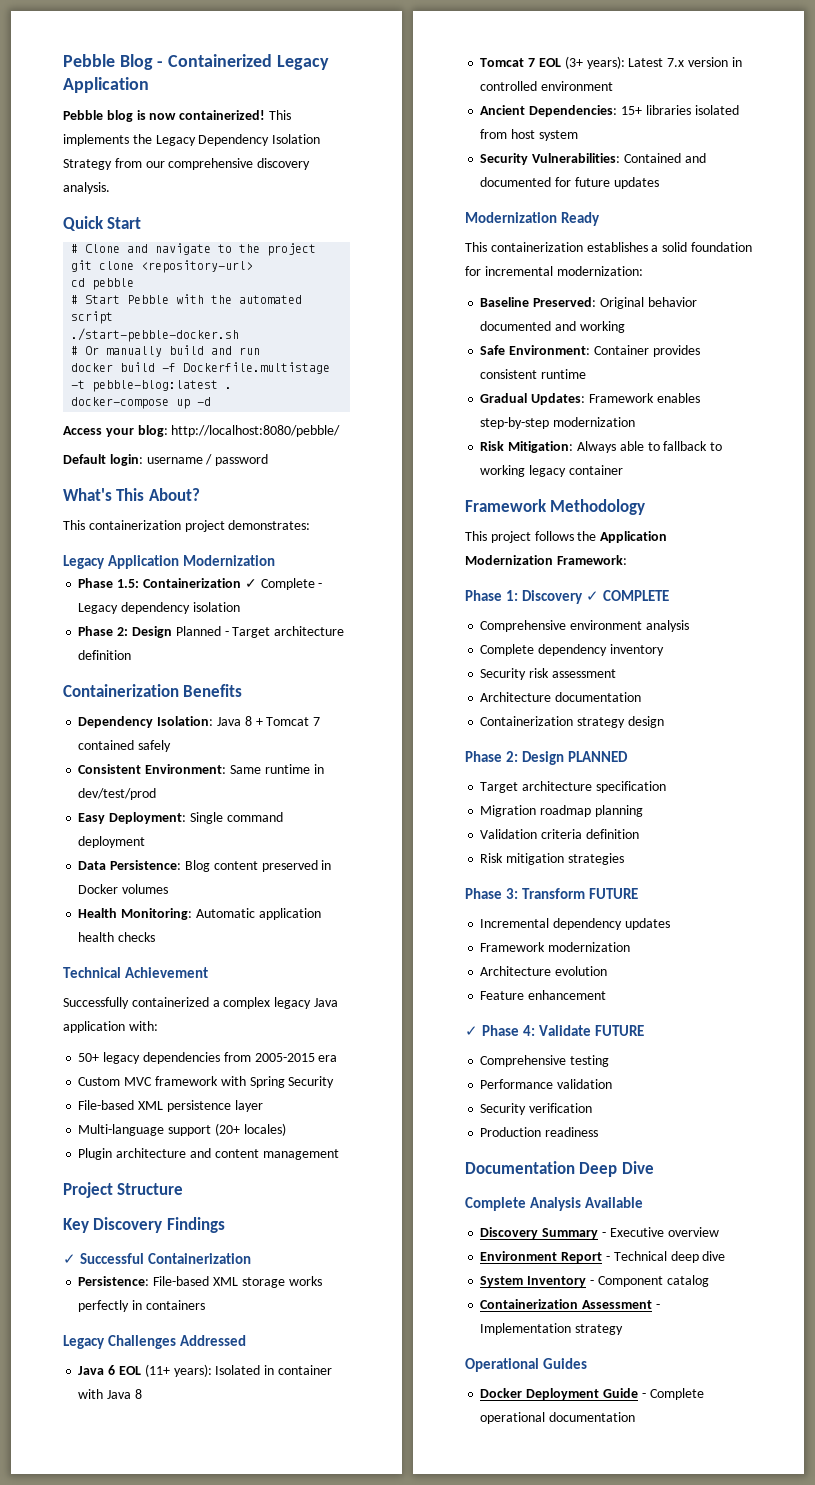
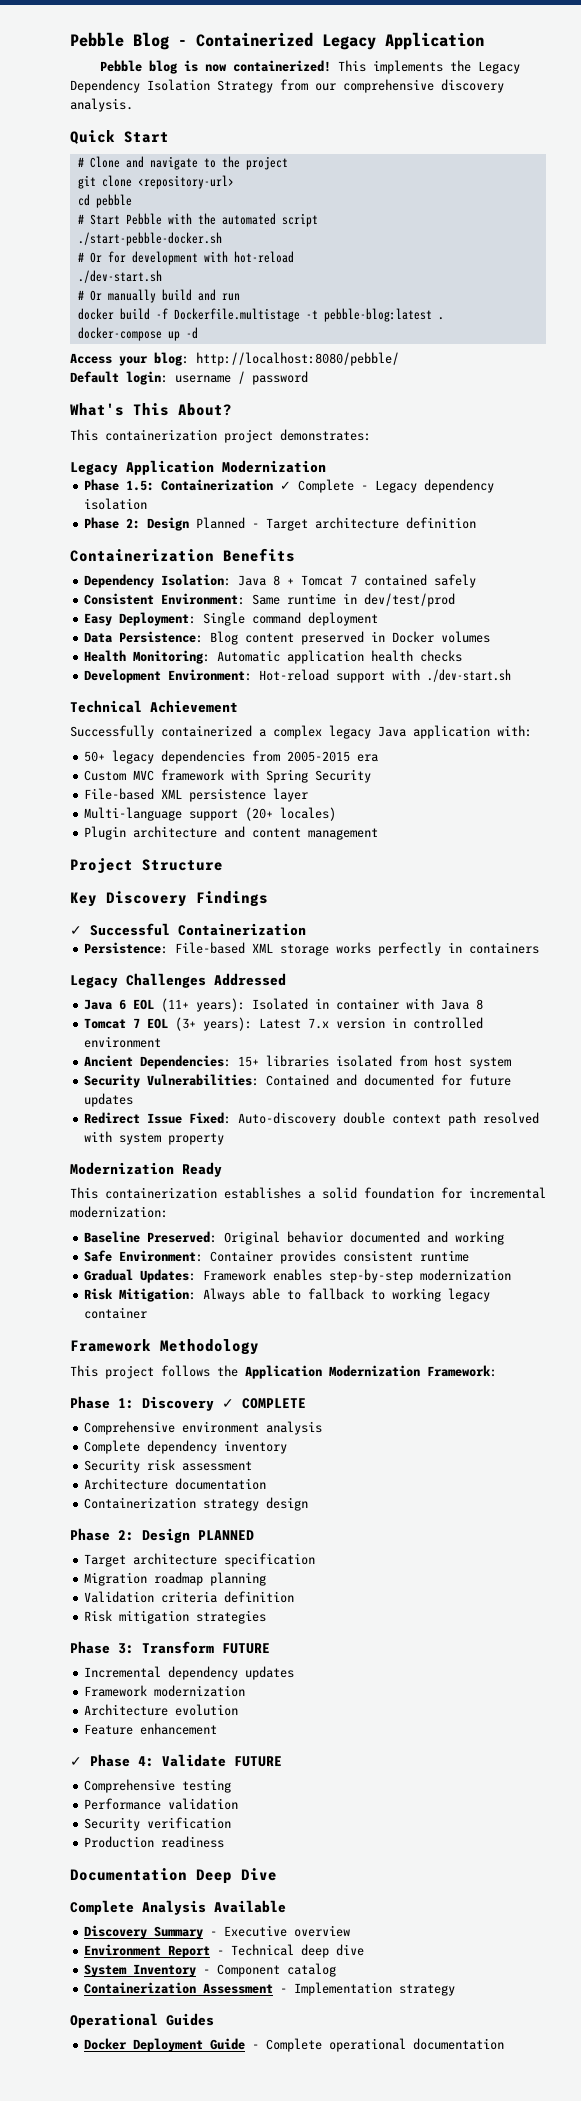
(240, 335) none -> [77,251,294,265] [77,270,162,283] // # Or for development with hot-reload // ./dev-start.sh
(156, 937) none -> [84,669,512,683] // Development Environment: Hot-reload support with ./dev-start.sh
(659, 183) none -> [84,1112,540,1126] [84,1131,225,1145] // Redirect Issue Fixed: Auto-discovery double context path resolved with system property

